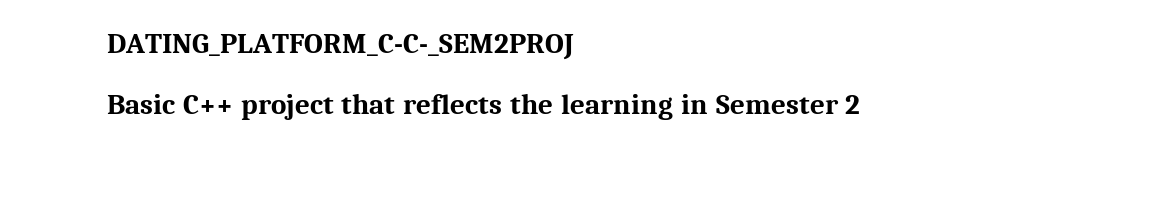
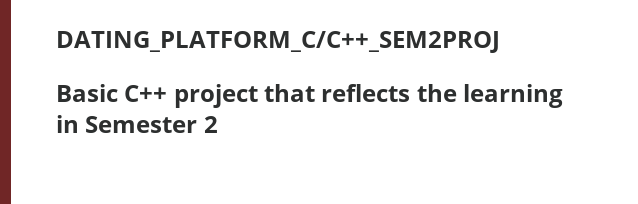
[107,34,574,60] DATING_PLATFORM_C-C-_SEM2PROJ -> [56,31,500,53] DATING_PLATFORM_C/C++_SEM2PROJ

